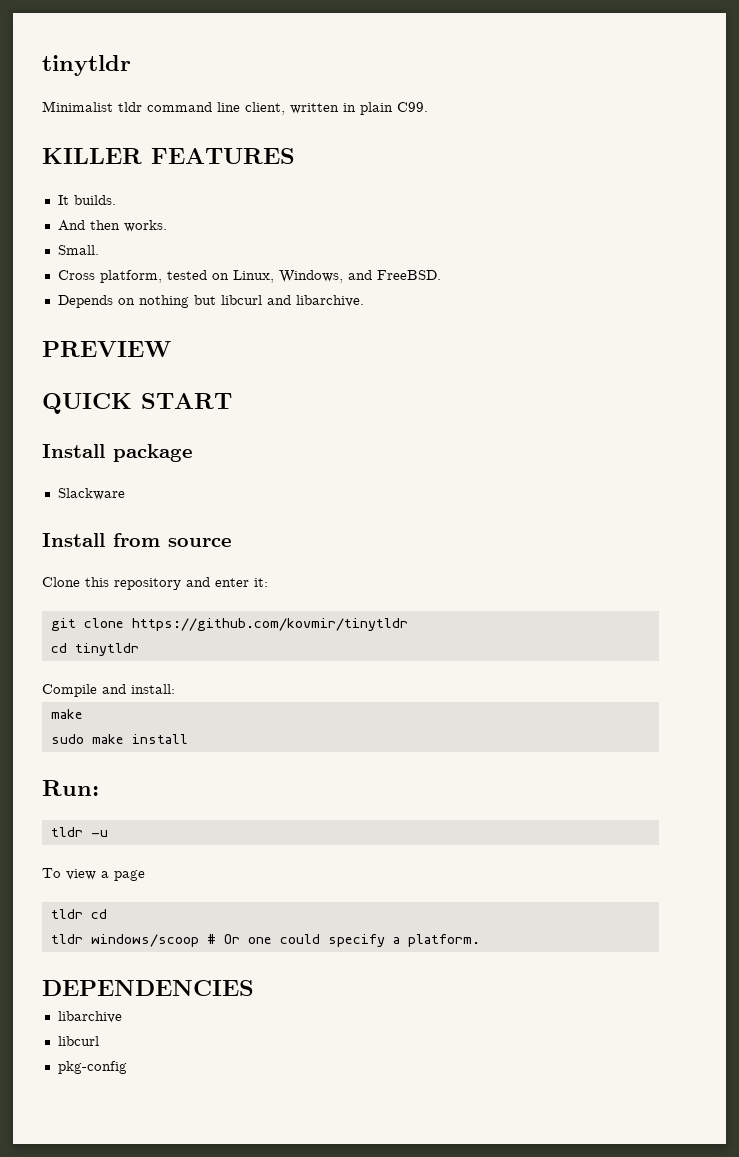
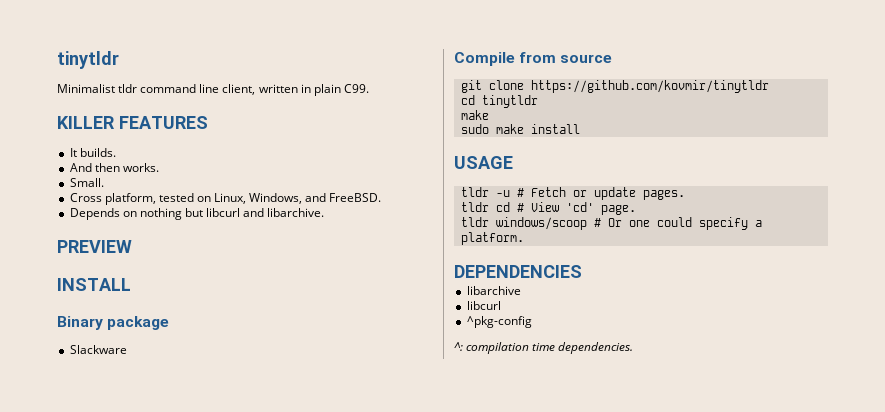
[42,393,232,414] [42,444,105,458] QUICK START // Install -> [57,278,131,291] [57,316,103,330] INSTALL // Binary
[42,533,105,547] Install -> [454,52,515,66] Compile
[42,577,268,590] // Clone this repository and enter it: -> (613, 58) none
[42,684,175,697] // Compile and install: -> (538, 101) none
[42,780,99,796] Run: -> [454,156,513,169] USAGE
[42,868,145,881] [50,909,107,919] // To view a page // tldr cd -> [516,187,685,200] [460,202,636,215] # Fetch or update pages. // tldr cd # View 'cd' page.
[57,1061,127,1074] pkg-config -> [466,316,532,328] [454,342,634,354] ^pkg-config // ^: compilation time dependencies.

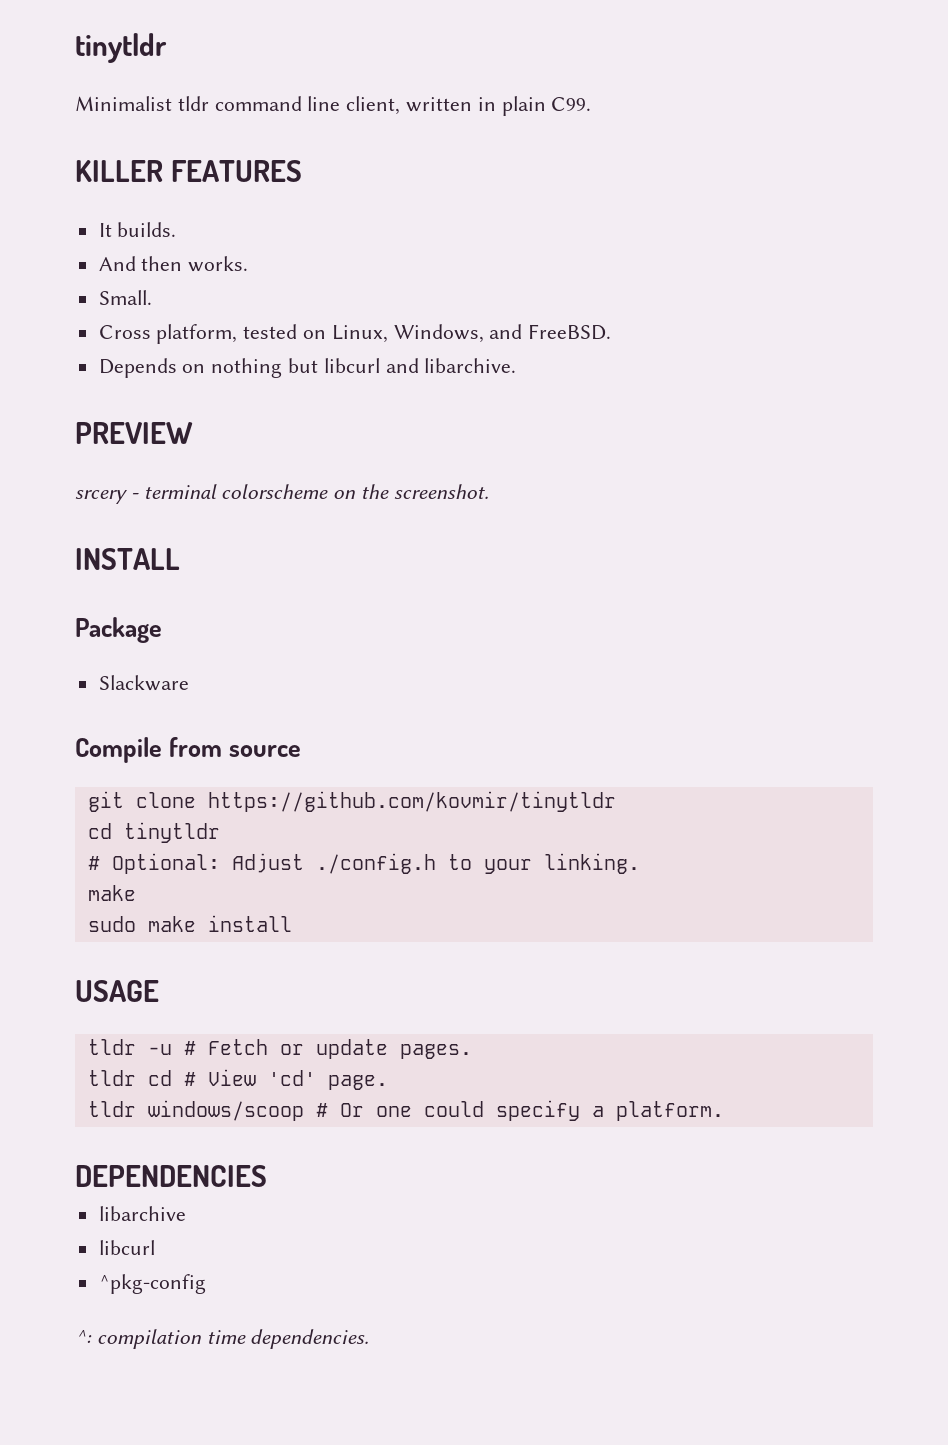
(132, 246) none -> [75,484,489,504] // srcery - terminal colorscheme on the screenshot.
[57,316,170,330] Binary package -> [75,617,162,643] Package
(538, 101) none -> [87,853,640,874] // # Optional: Adjust ./config.h to your linking.

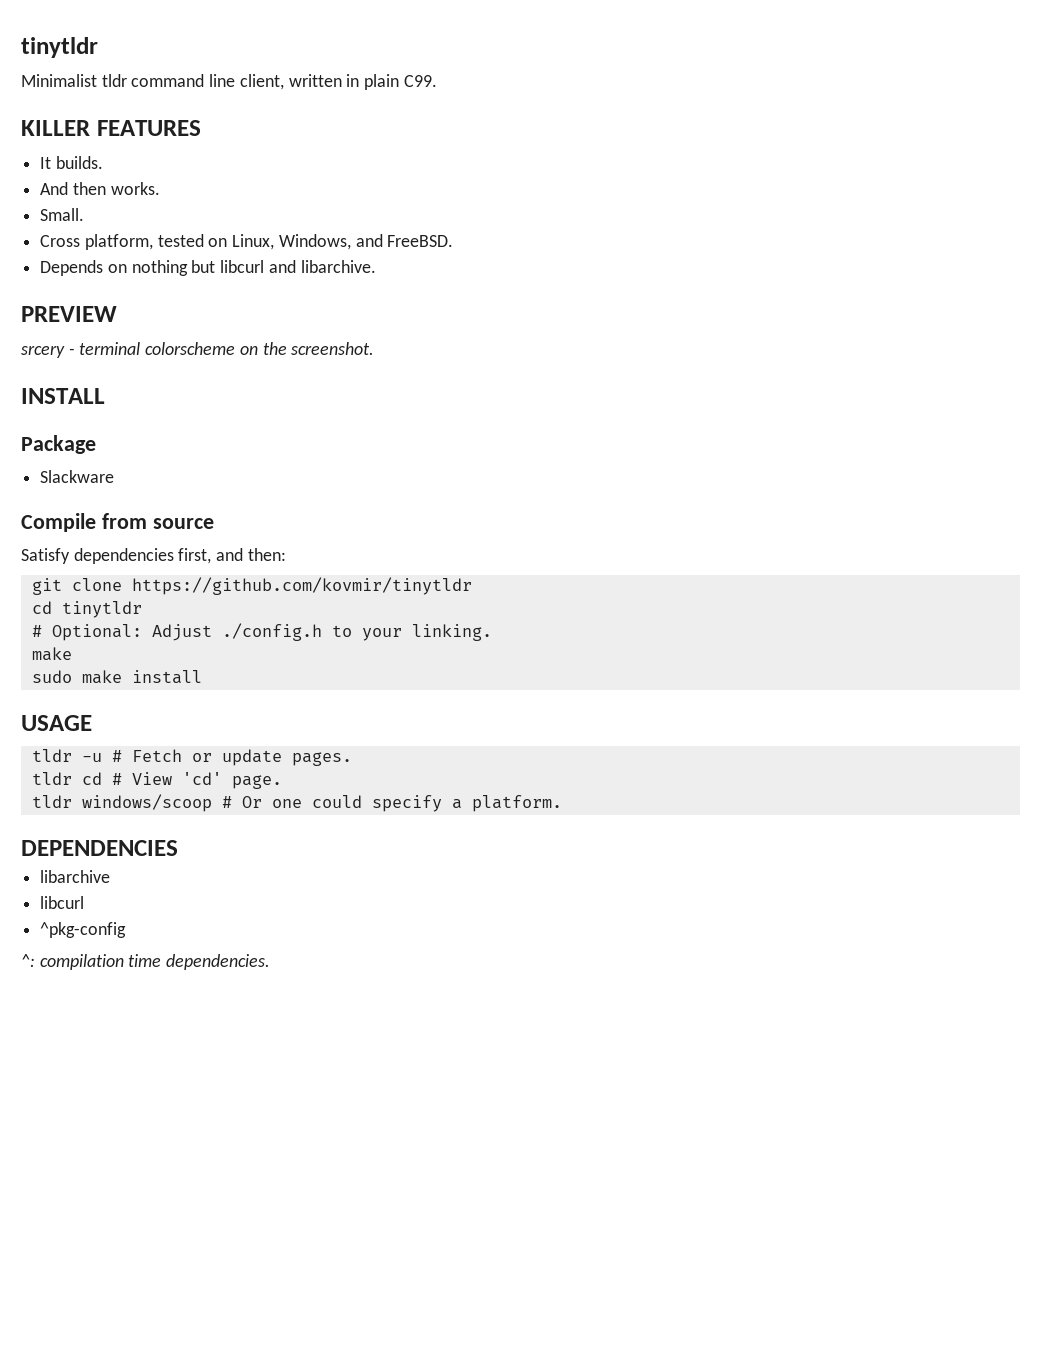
(302, 751) none -> [21,548,286,564] // Satisfy dependencies first, and then:

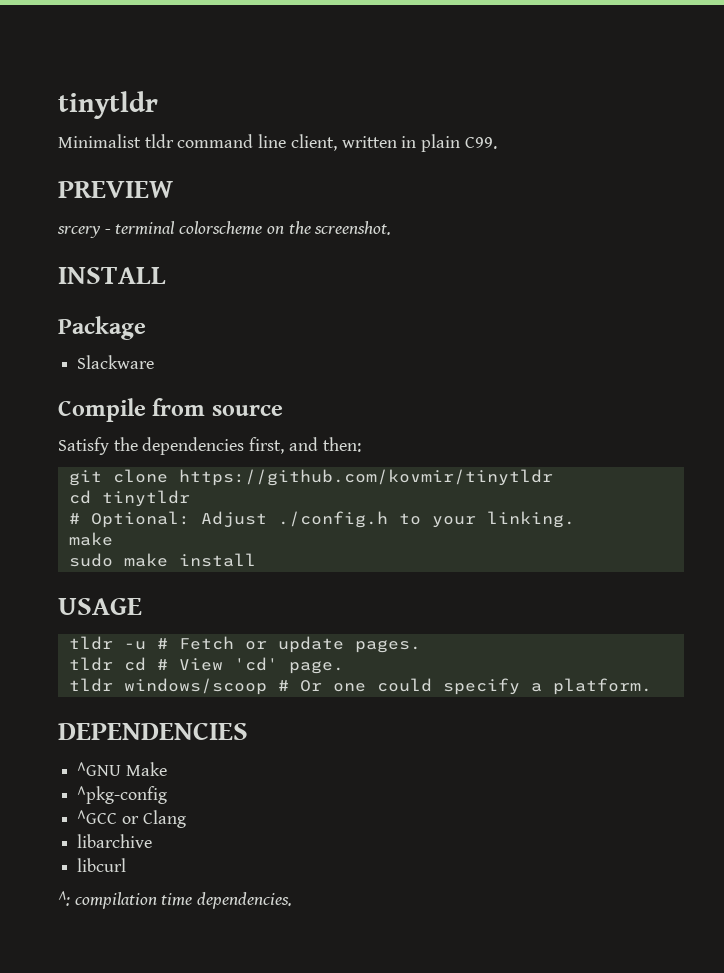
[21,120,201,136] [40,156,103,169] [40,182,160,195] [40,208,85,221] [40,234,454,250] [40,260,376,276] // KILLER FEATURES // It builds. // And then works. // Small. // Cross platform, tested on Linux, Windows, and FreeBSD. // Depends on nothing but libcurl and libarchive. -> (497, 143) none
(70, 556) none -> [113,437,138,451] the
(178, 848) none -> [77,762,167,776] [77,786,168,804] [77,810,186,828] // ^GNU Make // ^pkg-config // ^GCC or Clang
[40,922,127,938] // ^pkg-config -> (127, 865) none

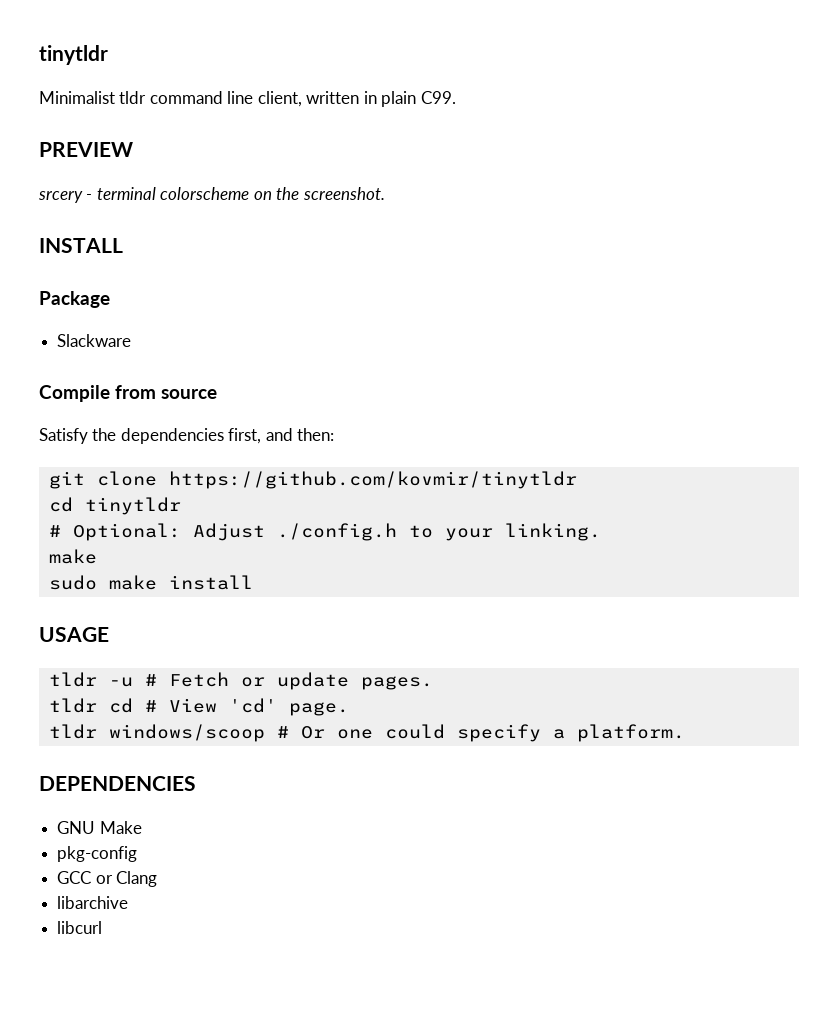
[77,762,122,776] ^GNU -> [57,821,96,834] GNU
[77,786,168,804] [77,810,118,824] ^pkg-config // ^GCC -> [57,846,138,862] [57,871,92,884] pkg-config // GCC
[58,891,293,909] // ^: compilation time dependencies. -> (103, 927) none

